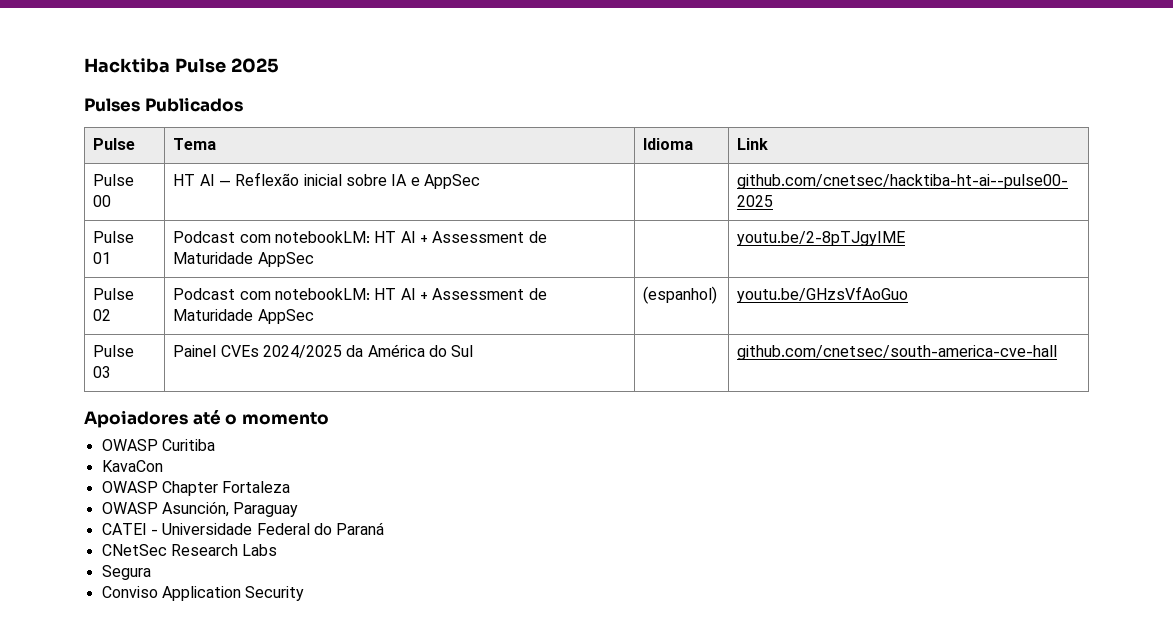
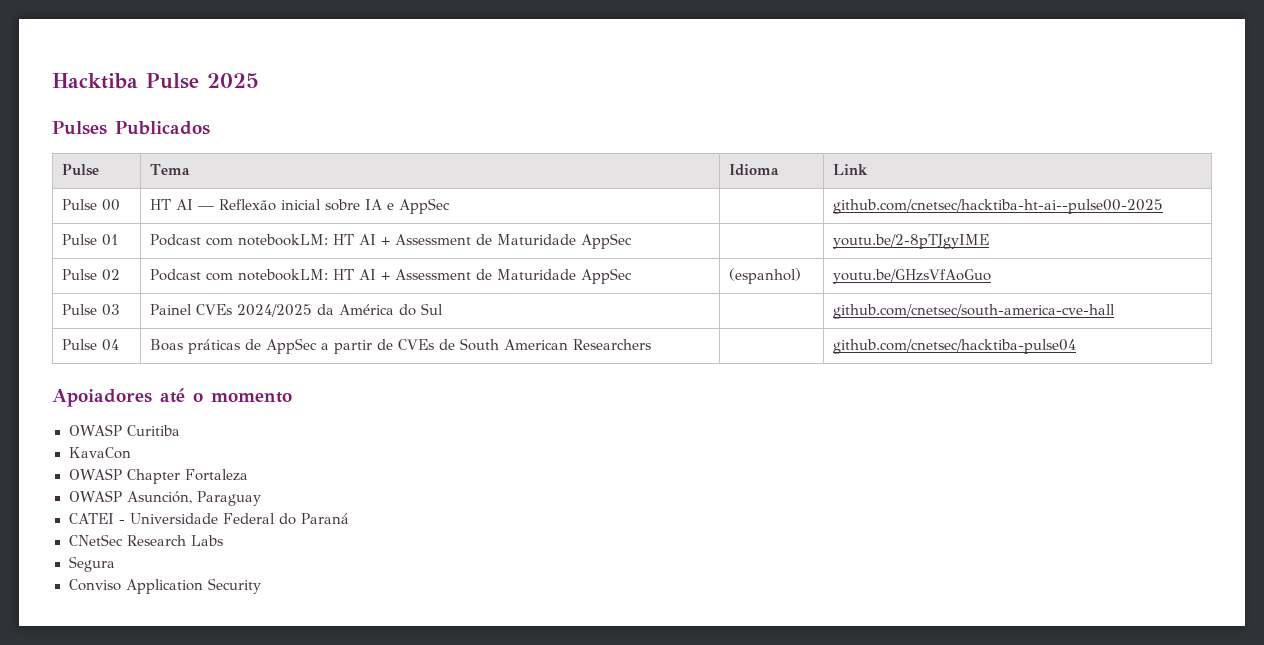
(1058, 352) none -> [62,339,120,351] [150,338,652,354] [833,339,1077,354] // Pulse 04 | Boas práticas de AppSec a partir de CVEs de South American Researchers | | github.com/cnetsec/hacktiba-pulse04

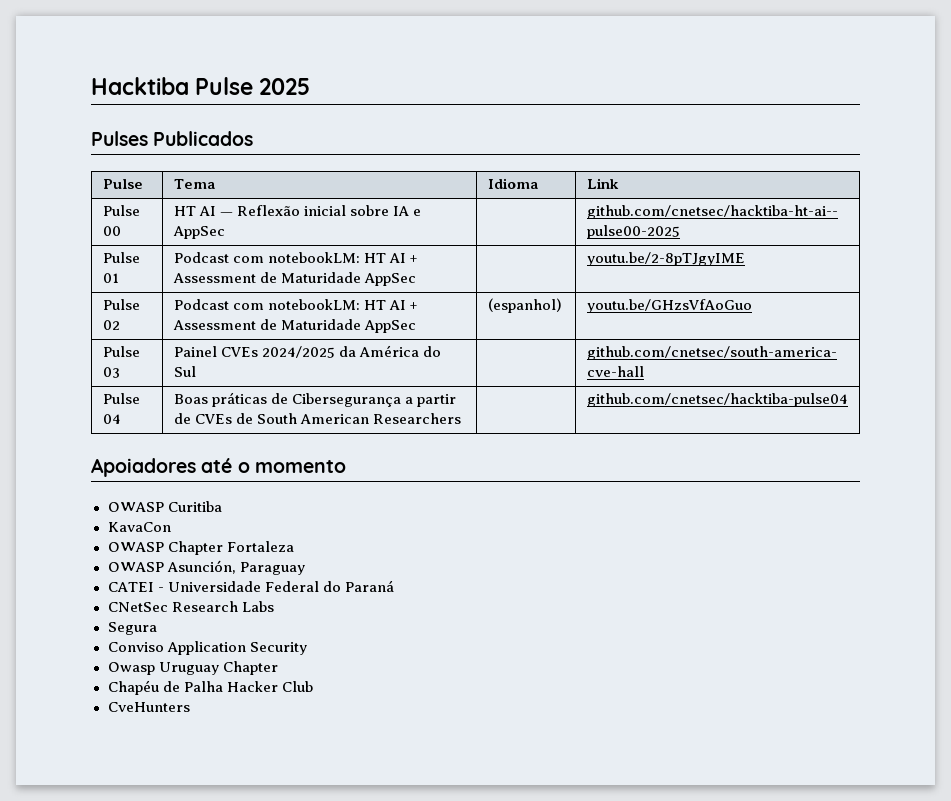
[266,338,318,354] AppSec -> [291,393,401,407] Cibersegurança
(261, 586) none -> [107,661,278,675] [107,680,313,695] [107,702,190,712] // Owasp Uruguay Chapter // Chapéu de Palha Hacker Club // CveHunters

